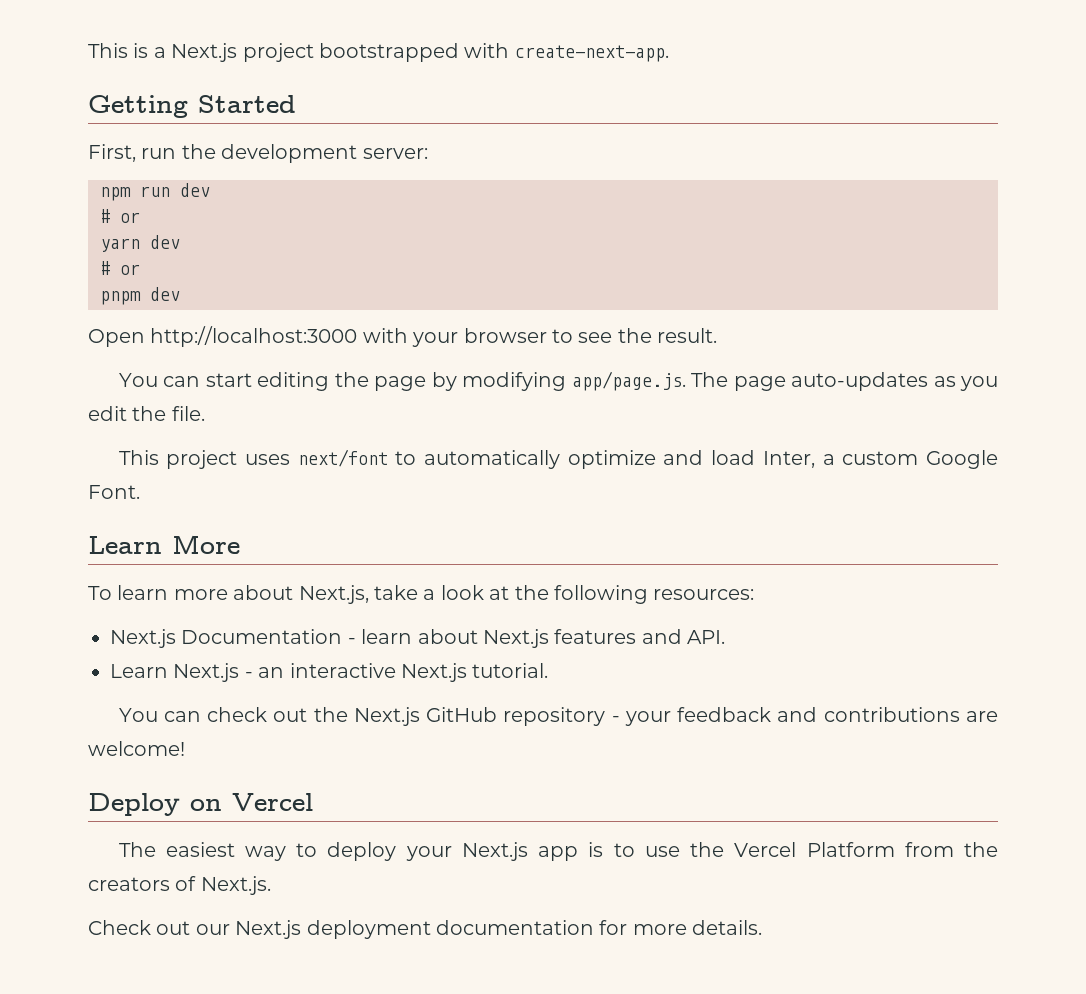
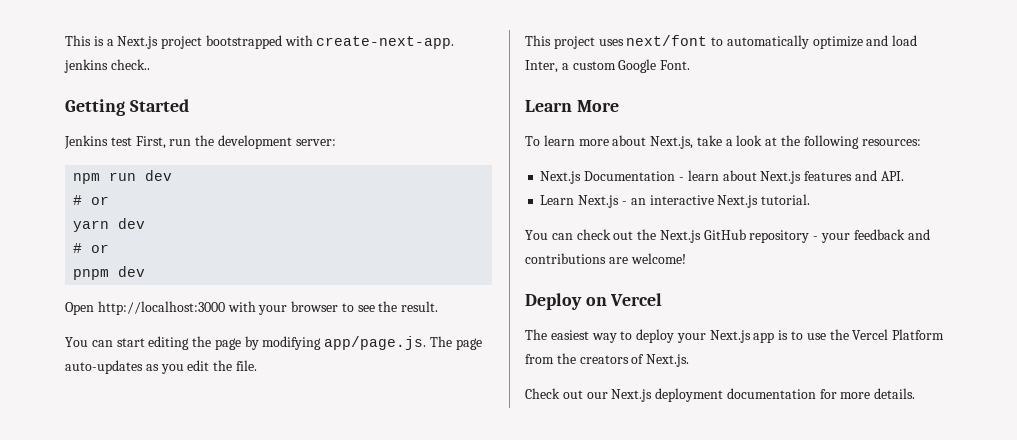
(669, 53) none -> [64,59,150,73] jenkins check..
(296, 104) none -> [64,135,132,149] Jenkins test

